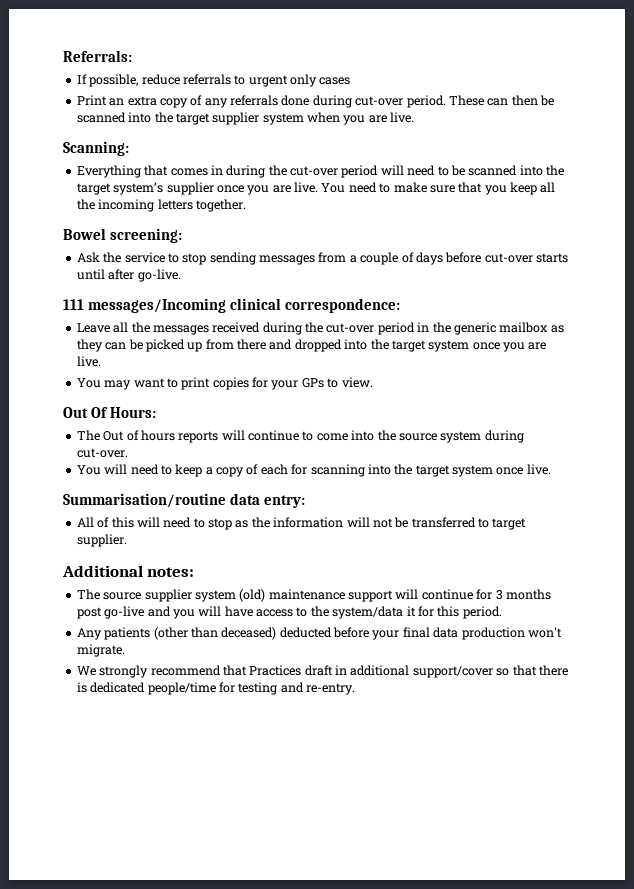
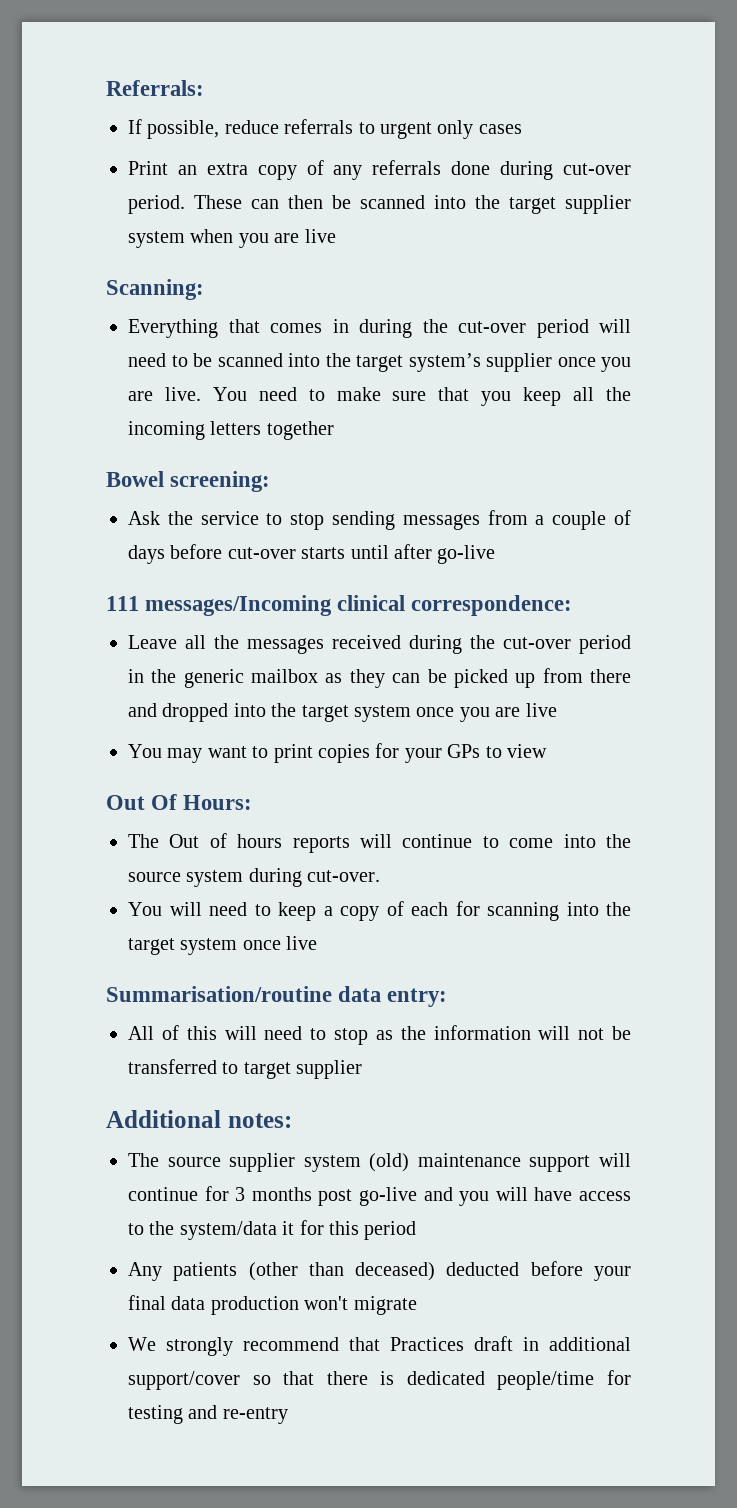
[390,112,415,123] live. -> [304,229,336,243] live
[195,199,246,212] together. -> [266,421,334,440] together
[137,269,181,282] go-live. -> [437,545,496,564] go-live
[76,356,101,367] live. -> [525,703,557,717] live
[341,377,373,388] view. -> [506,744,547,758] view
[526,464,551,475] live. -> [286,936,318,950] live
[76,534,127,547] supplier. -> [296,1060,363,1079] supplier
[462,606,502,619] period. -> [364,1221,417,1240] period
[76,644,125,657] migrate. -> [353,1296,417,1315] migrate
[306,683,355,695] re-entry. -> [222,1407,288,1424] re-entry

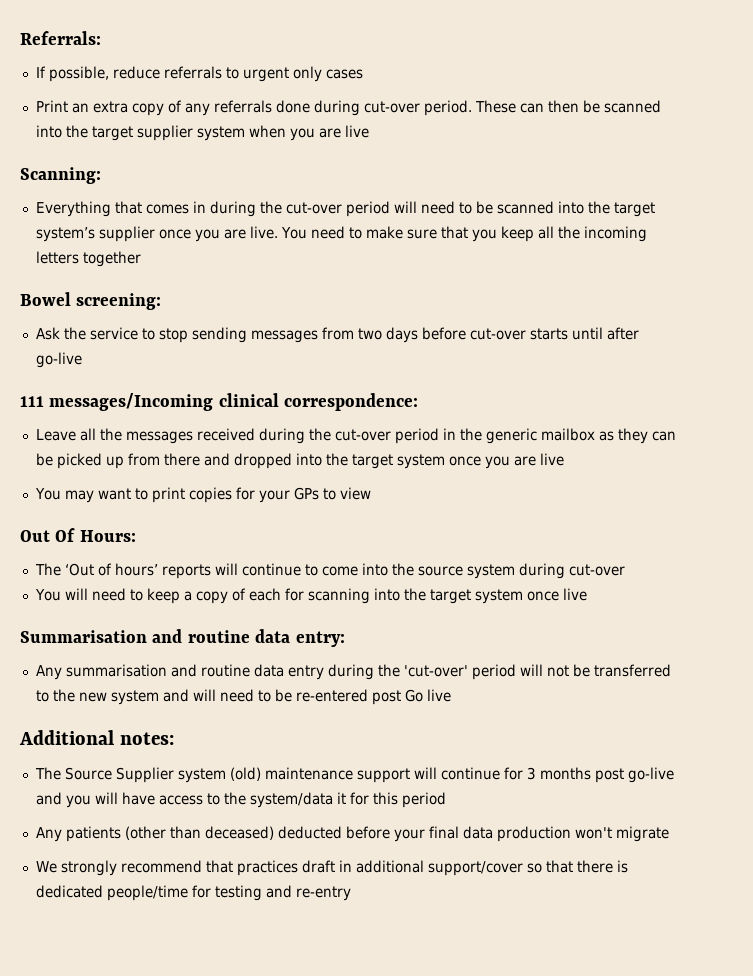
[535,510,631,530] a couple of -> [357,328,382,340] two
[169,833,283,848] Out of hours -> [64,563,158,576] ‘Out of hours’
[307,870,381,882] cut-over. -> [568,564,625,576] cut-over
[106,986,332,1002] Summarisation/routine -> [20,629,250,643] Summarisation and routine
[128,1025,531,1045] All of this will need to stop as the information -> [35,664,516,680] Any summarisation and routine data entry during the 'cut-over' period
[243,1060,363,1079] target supplier -> [52,689,451,705] the new system and will need to be re-entered post Go live
[167,1153,296,1172] source supplier -> [64,767,174,783] Source Supplier
[390,1337,464,1351] Practices -> [236,860,298,876] practices

